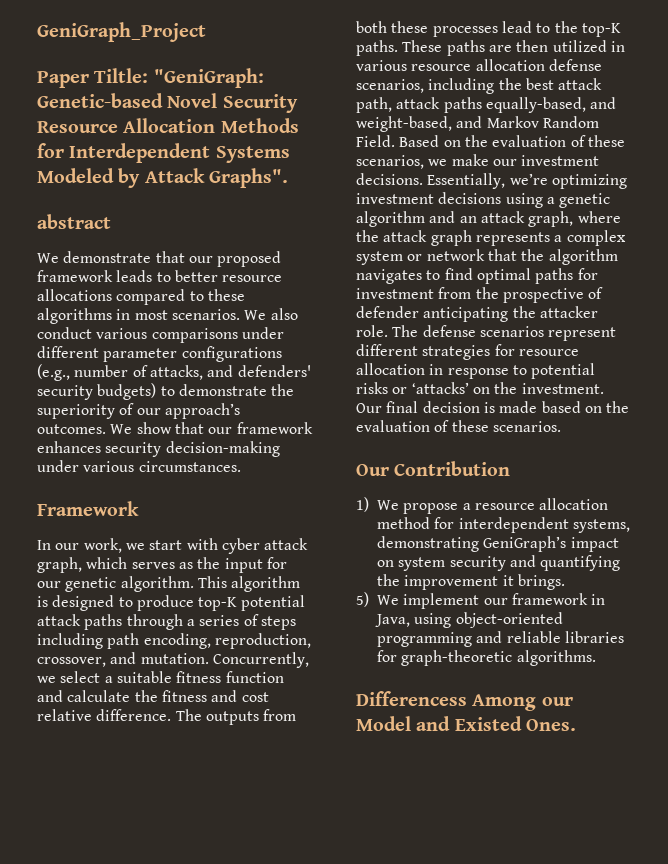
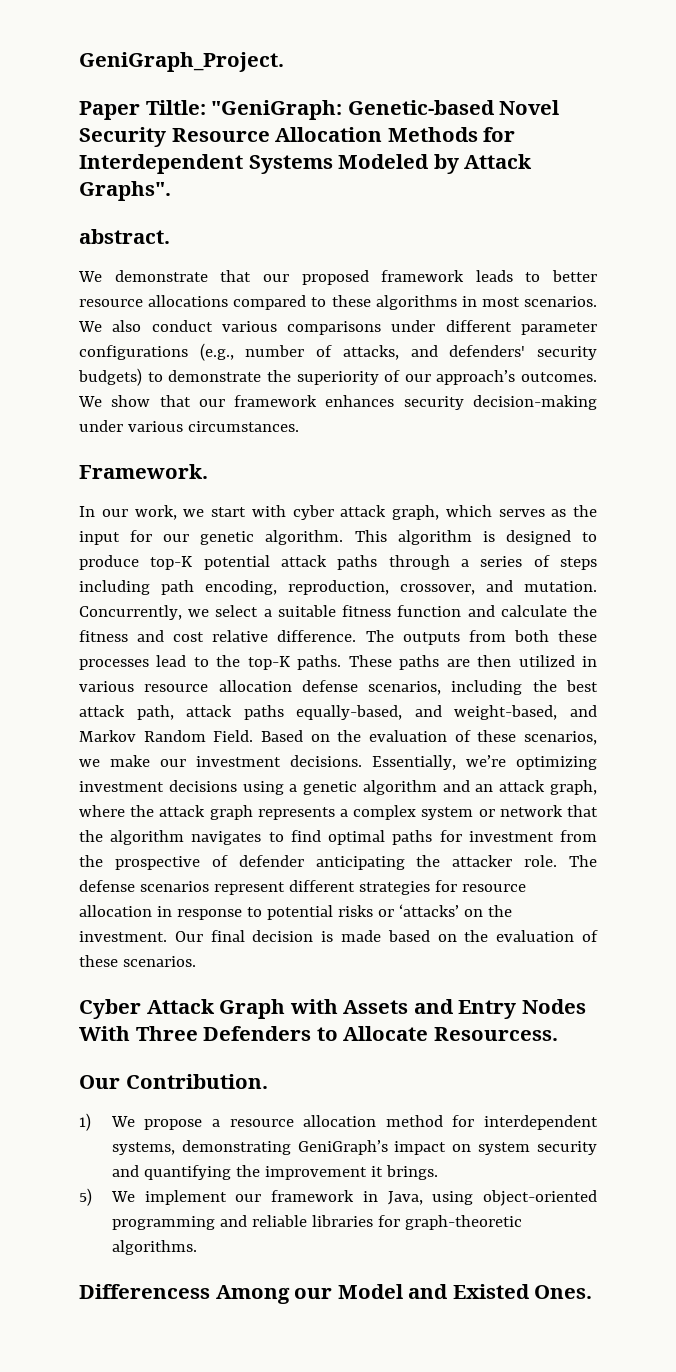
[37,22,206,42] GeniGraph_Project -> [79,52,284,72] GeniGraph_Project.
[37,214,111,229] abstract -> [79,229,170,244] abstract.
[37,501,139,516] Framework -> [79,464,208,479] Framework.
[356,461,511,476] // Our Contribution -> [79,999,586,1019] [79,1026,558,1041] [79,1074,268,1089] // Cyber Attack Graph with Assets and Entry Nodes With Three Defenders to Allocate Resourcess. // Our Contribution.

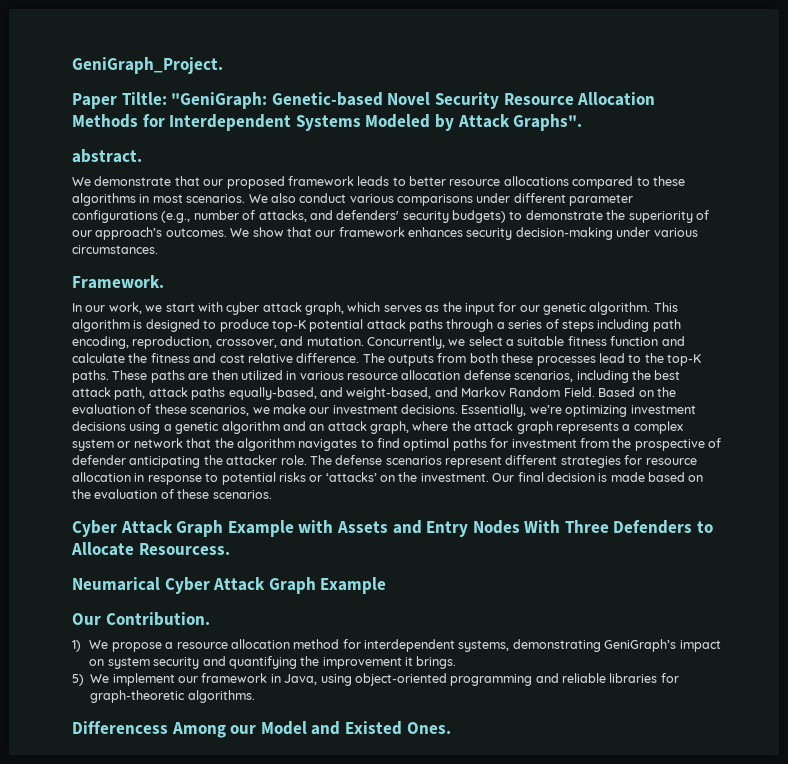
(286, 1009) none -> [227,520,294,537] Example
(558, 1034) none -> [72,577,387,594] // Neumarical Cyber Attack Graph Example

